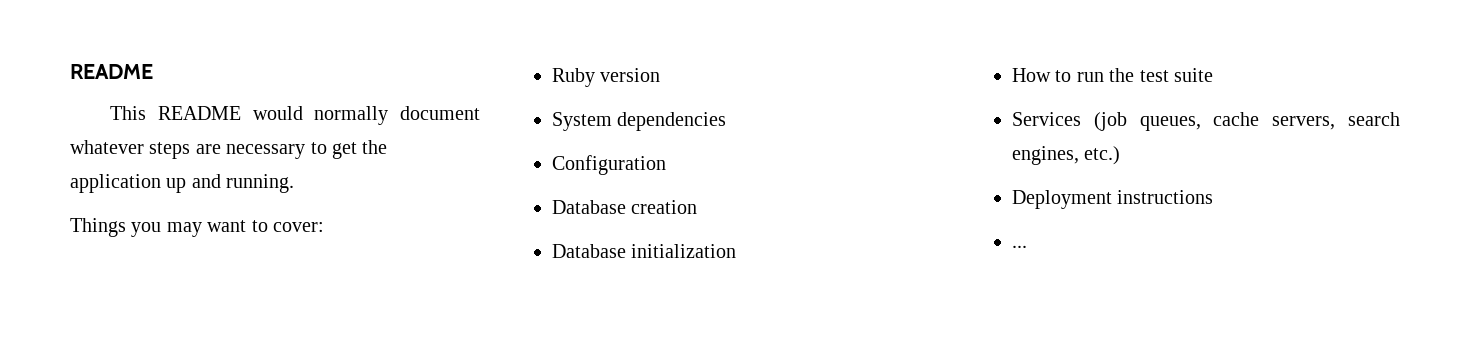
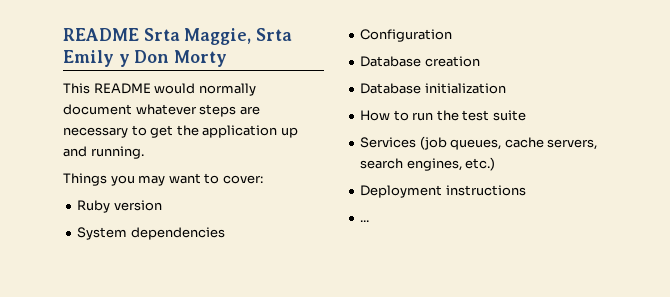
[70,64,153,79] README -> [63,28,293,45] [63,50,228,67] README Srta Maggie, Srta Emily y Don Morty

